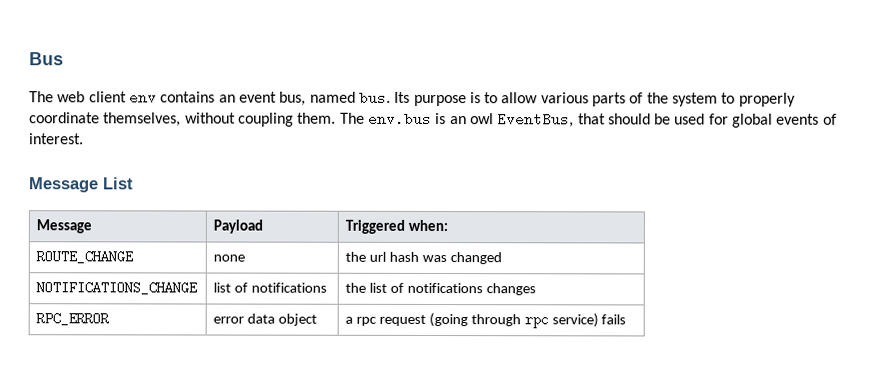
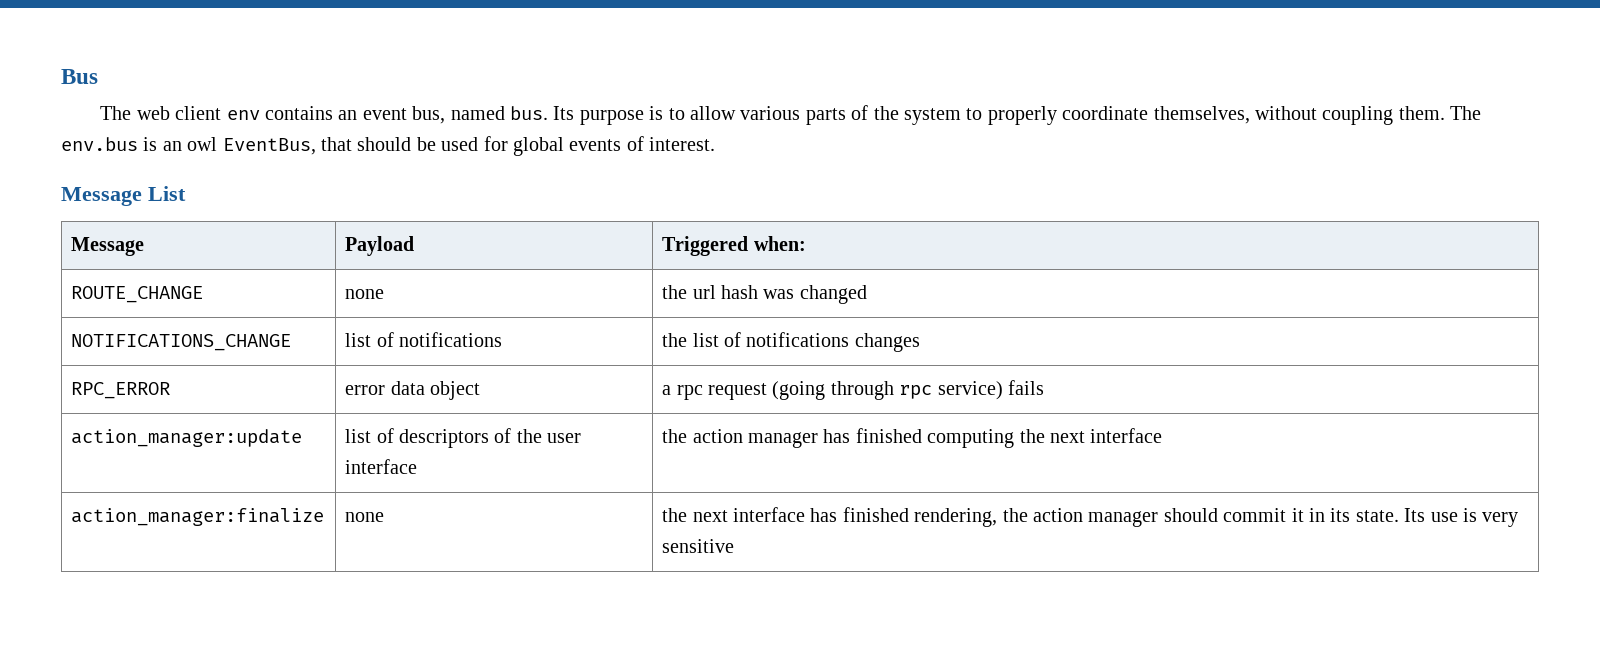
(627, 319) none -> [71,429,303,447] [345,428,582,448] [345,459,418,474] [662,428,1163,448] [71,508,325,526] [345,512,385,522] [662,507,1519,527] [662,539,735,553] // action_manager:update | list of descriptors of the user interface | the action manager has finished computing the next interface // action_manager:finalize | none | the next interface has finished rendering, the action manager should commit it in its state. Its use is very sensitive

